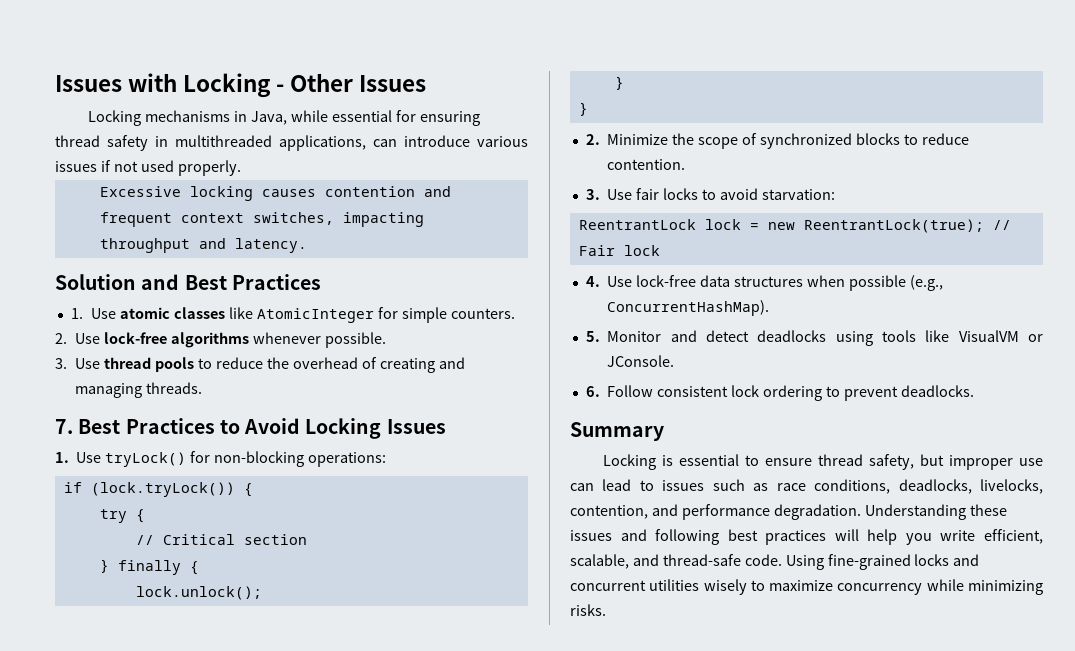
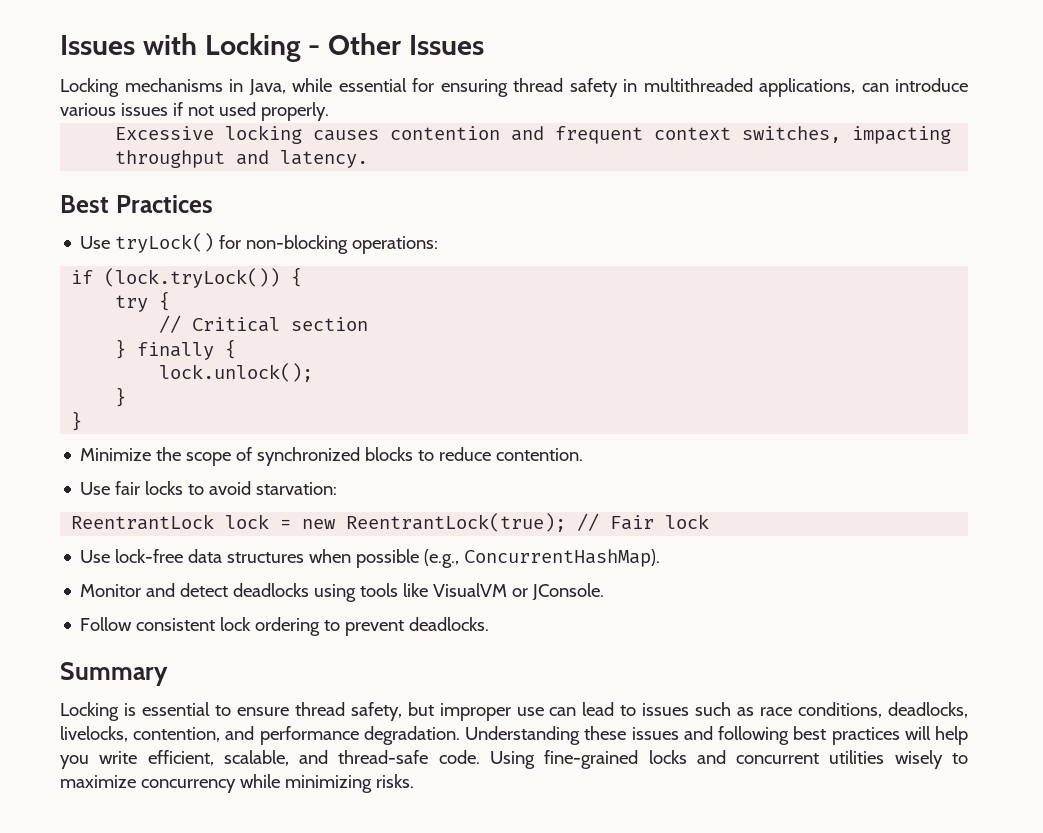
[55,274,180,290] Solution and -> (369, 159) none
[70,307,515,323] [55,332,387,348] [55,357,465,373] [75,382,203,398] [55,418,446,439] [55,452,69,463] 1. Use atomic classes like AtomicInteger for simple counters. // 2. Use lock-free algorithms whenever possible. // 3. Use thread pools to reduce the overhead of creating and managing threads. // 7. Best Practices to Avoid Locking Issues // 1. -> (213, 204) none
[585,134,600,145] 2. -> (83, 421) none
[585,189,600,200] 3. -> (584, 454) none
[585,276,600,287] 4. -> (710, 521) none
[585,331,600,342] 5. -> (661, 558) none
[585,386,600,397] 6. -> (605, 592) none

